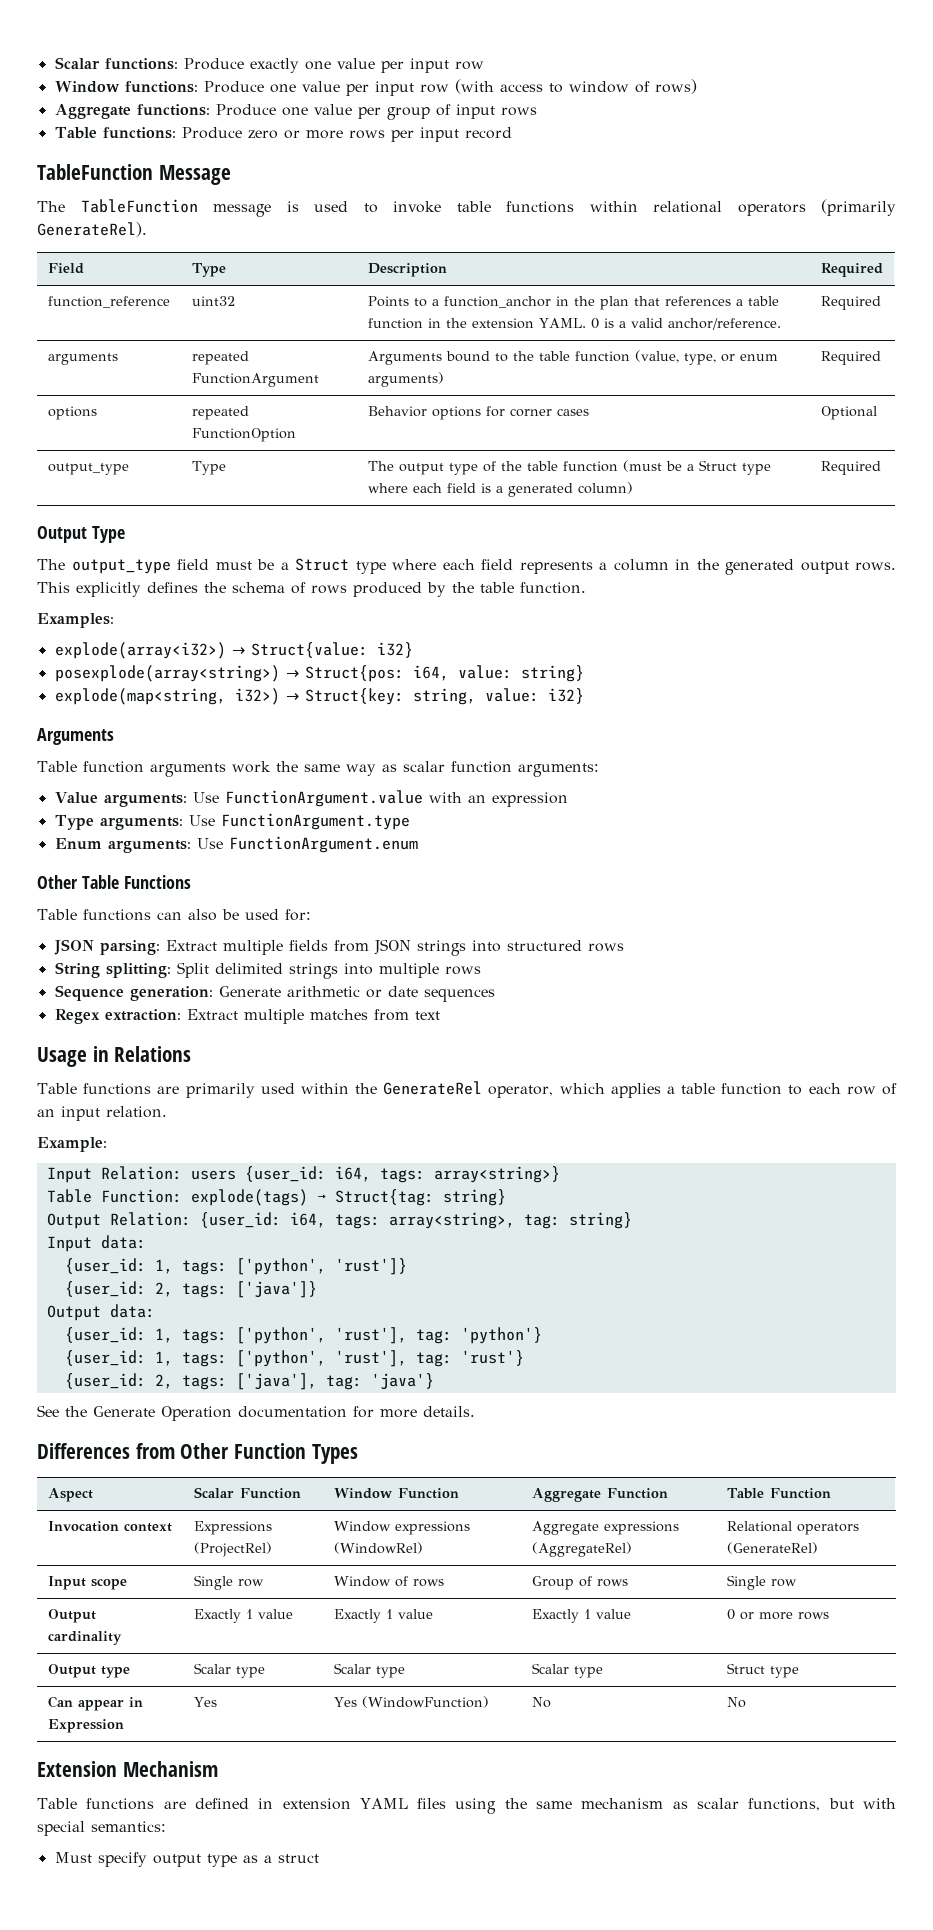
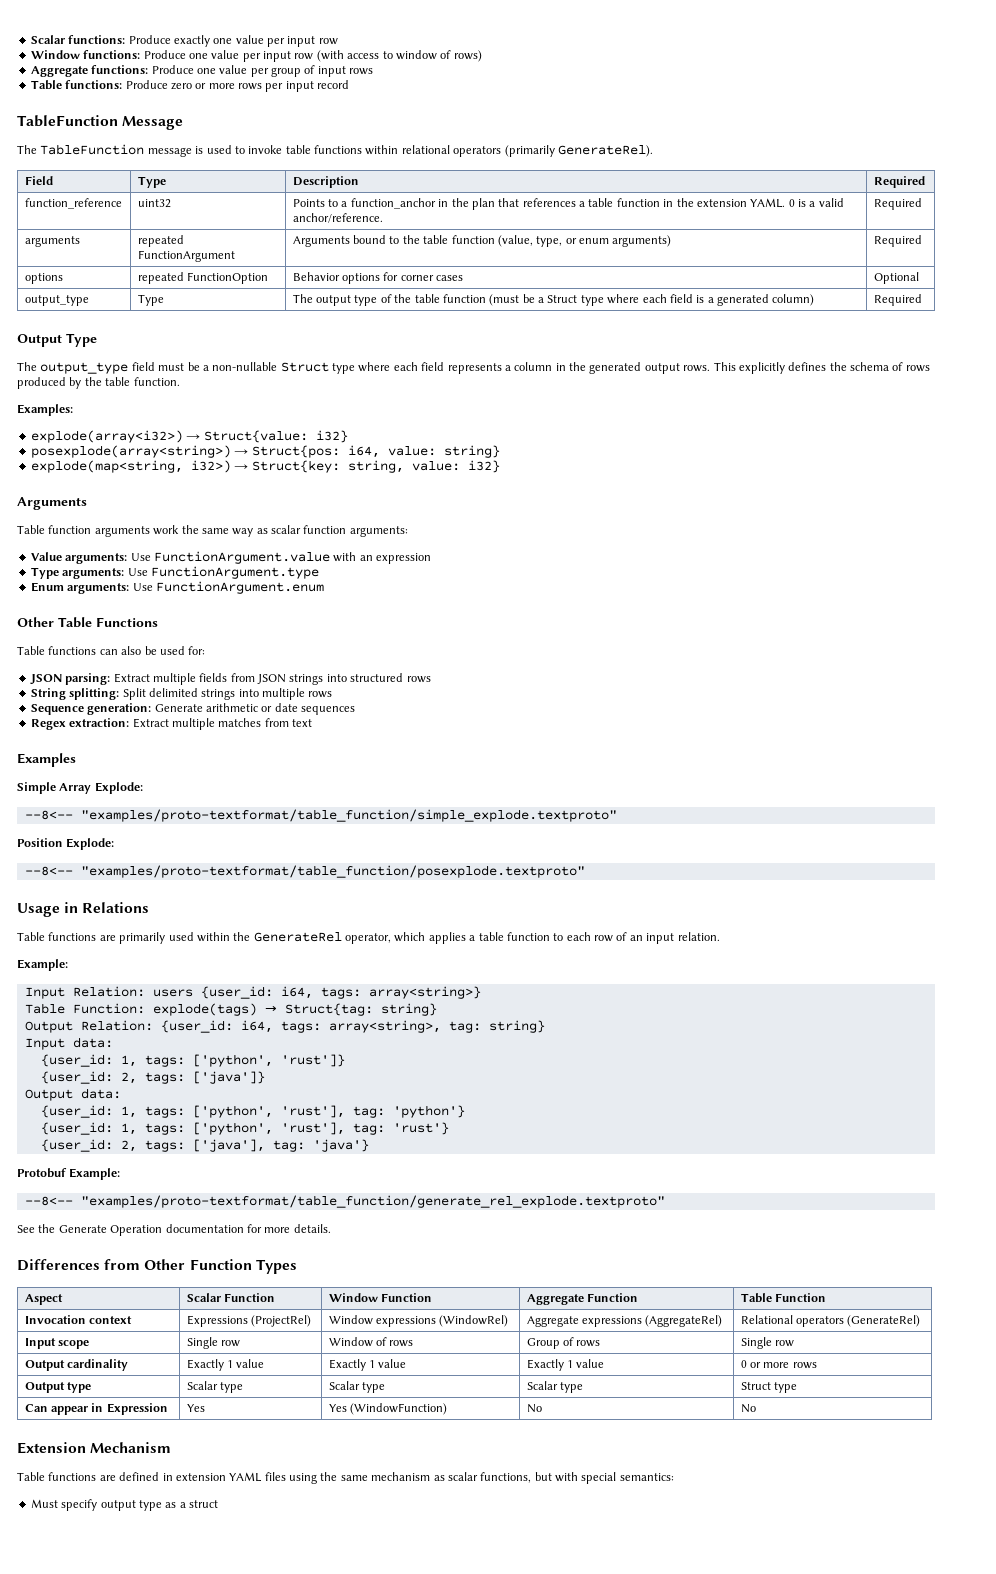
(289, 566) none -> [212,362,278,371] non-nullable
(440, 1015) none -> [17,753,76,767] [17,782,143,794] [24,809,617,822] [17,838,115,850] [24,865,585,878] // Examples // Simple Array Explode: // --8<-- "examples/proto-textformat/table_function/simple_explode.textproto" // Position Explode: // --8<-- "examples/proto-textformat/table_function/posexplode.textproto"
(434, 1381) none -> [17,1168,121,1180] [24,1195,665,1208] // Protobuf Example: // --8<-- "examples/proto-textformat/table_function/generate_rel_explode.textproto"

